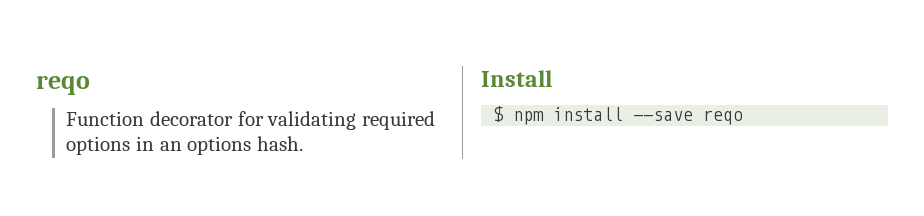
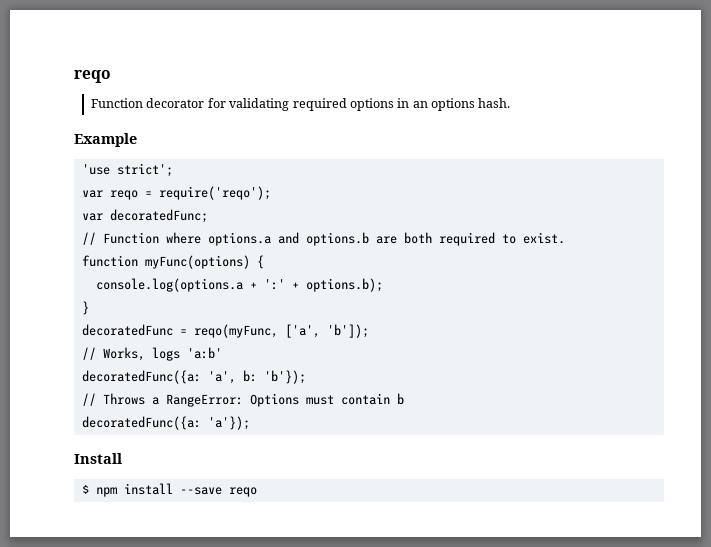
(303, 143) none -> [74,133,137,147] [81,163,173,177] [81,186,271,200] [81,209,208,223] [81,232,565,246] [81,255,264,269] [95,278,383,292] [81,301,89,315] [81,324,369,338] [81,347,222,361] [81,370,306,384] [81,393,404,407] [81,416,250,430] // Example // 'use strict'; // var reqo = require('reqo'); // var decoratedFunc; // // Function where options.a and options.b are both required to exist. // function myFunc(options) { // console.log(options.a + ':' + options.b); // } // decoratedFunc = reqo(myFunc, ['a', 'b']); // // Works, logs 'a:b' // decoratedFunc({a: 'a', b: 'b'}); // // Throws a RangeError: Options must contain b // decoratedFunc({a: 'a'});

